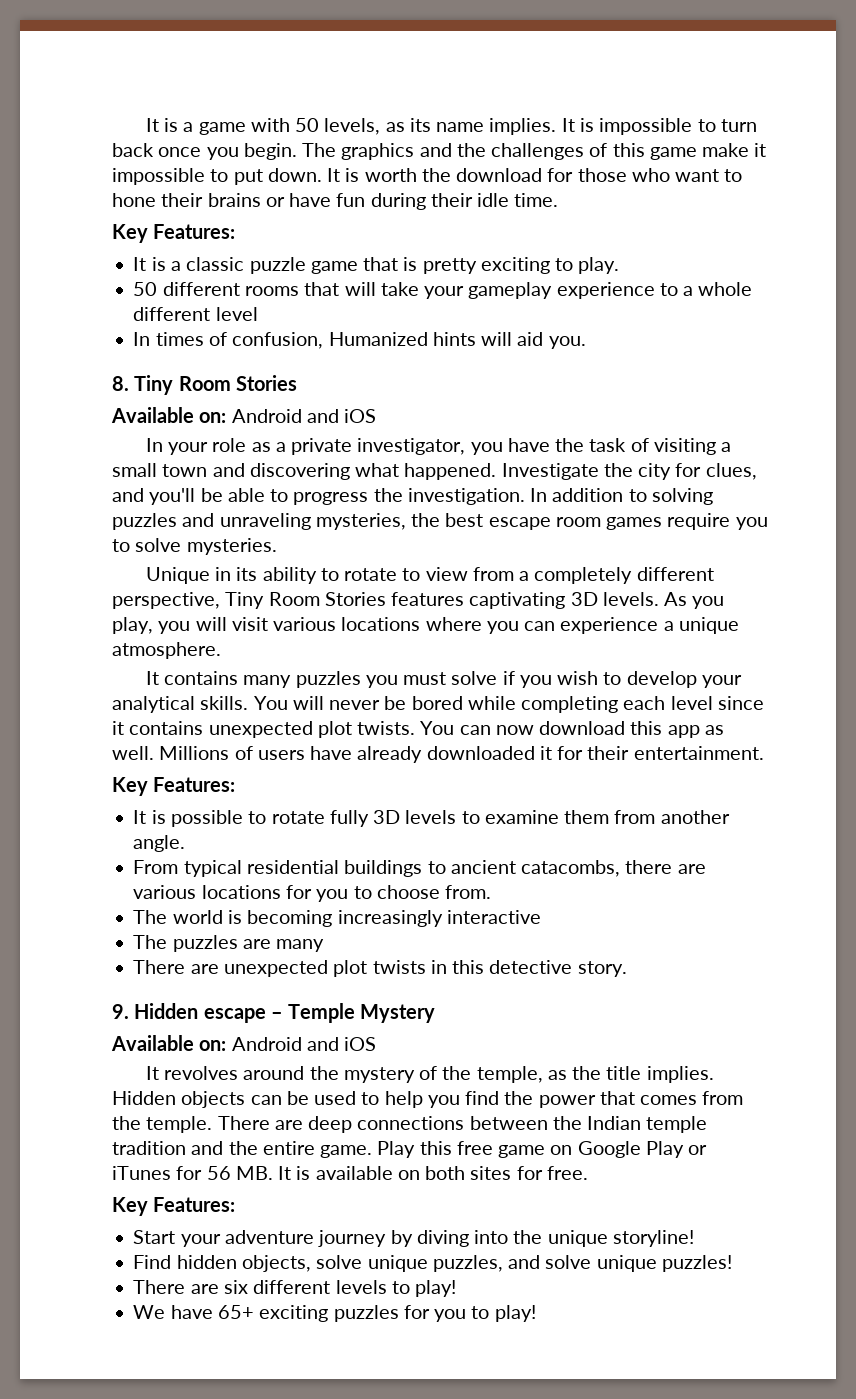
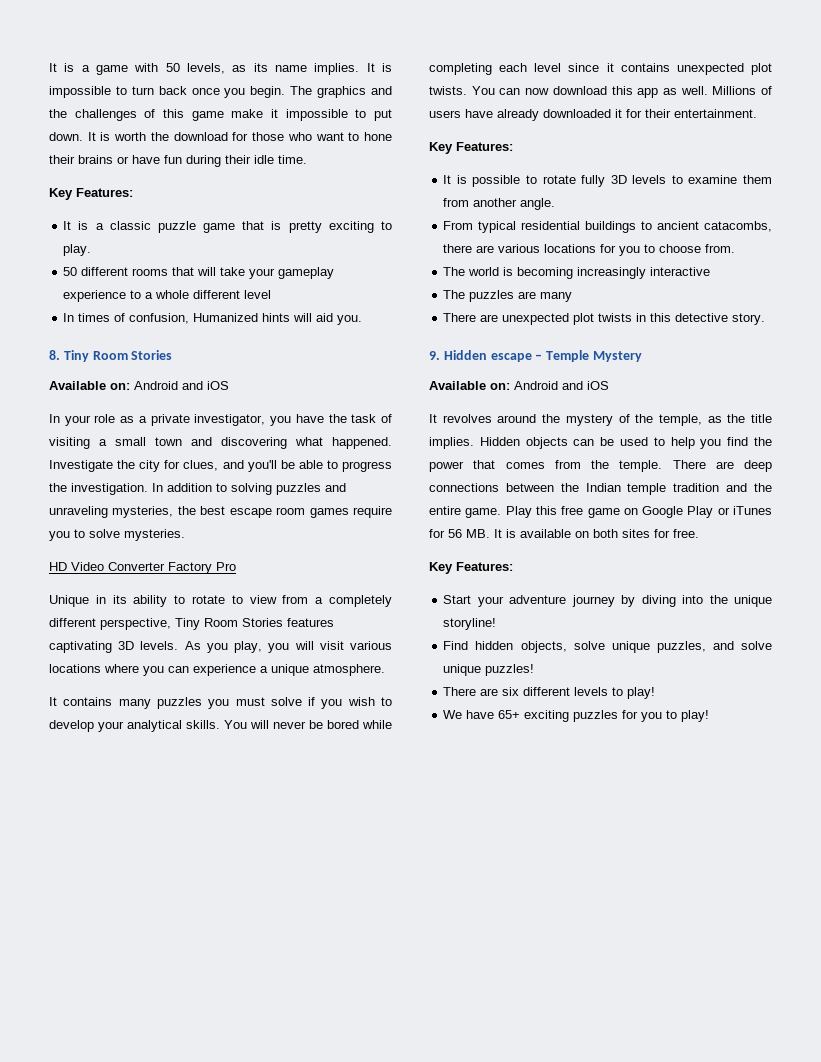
(277, 546) none -> [49,562,236,574] // HD Video Converter Factory Pro

